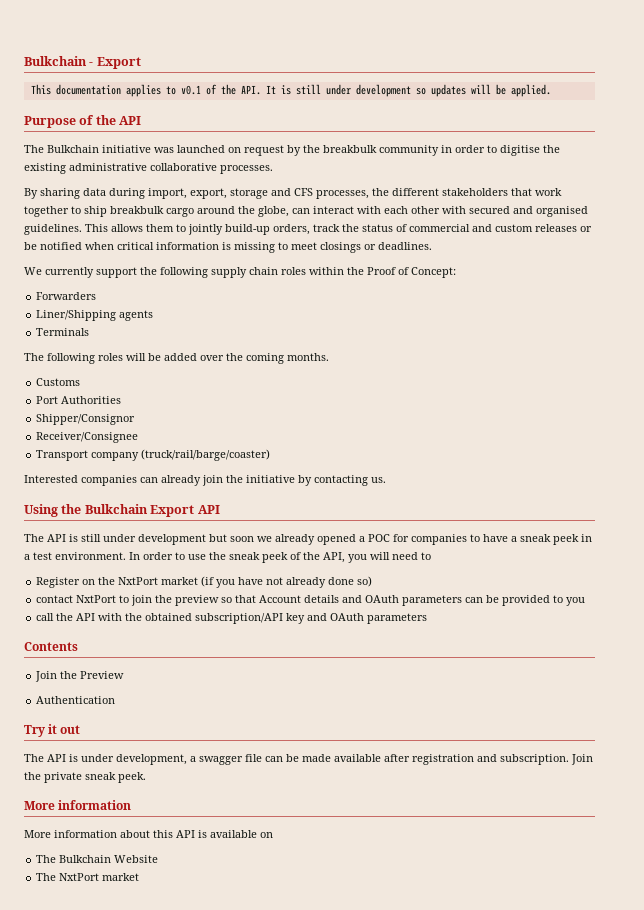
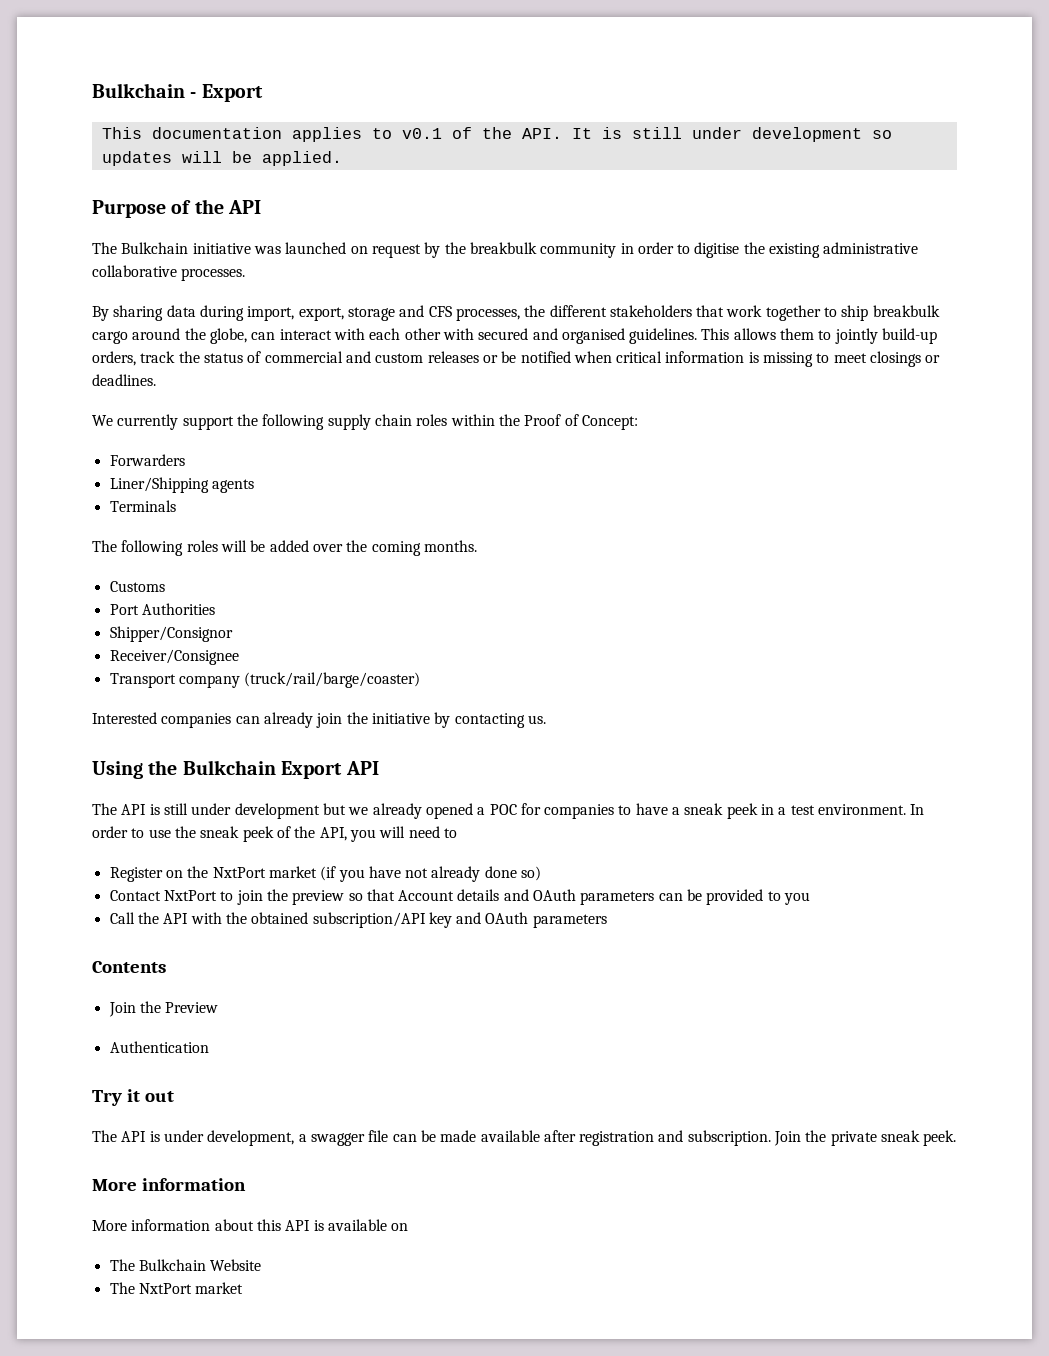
[230,536,254,542] soon -> (346, 809) none
[36,595,74,603] contact -> [109,890,161,901] Contact
[36,613,55,621] call -> [109,912,135,924] Call

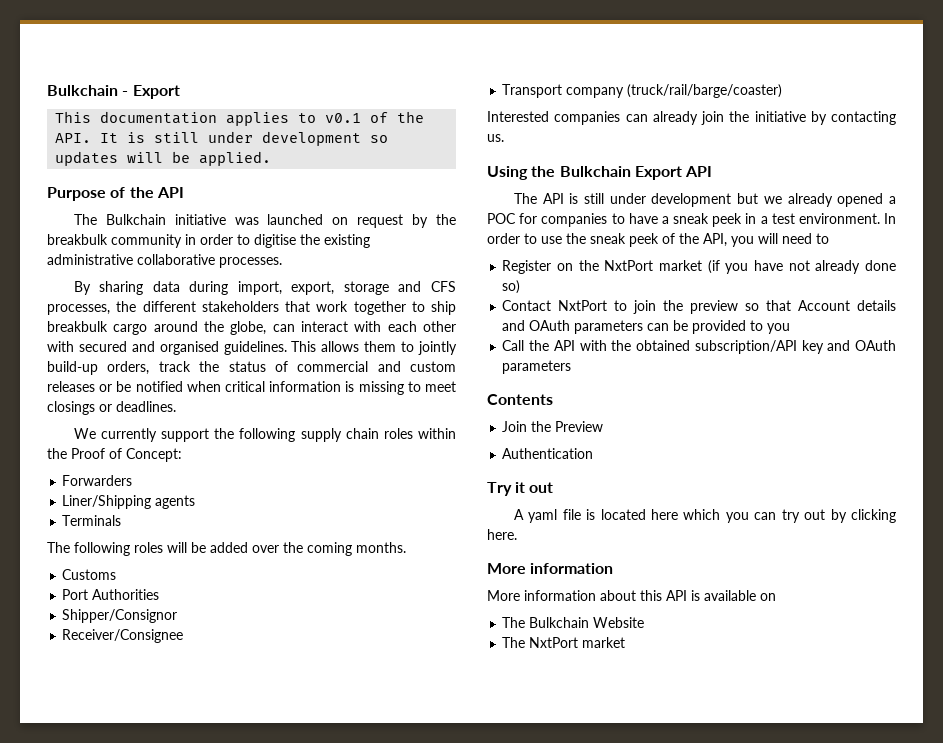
[92,1130,957,1146] The API is under development, a swagger file can be made available after registration and subscription. Join the private sneak peek. -> [513,509,896,523] [487,529,517,540] A yaml file is located here which you can try out by clicking here.

